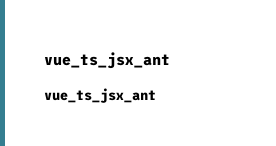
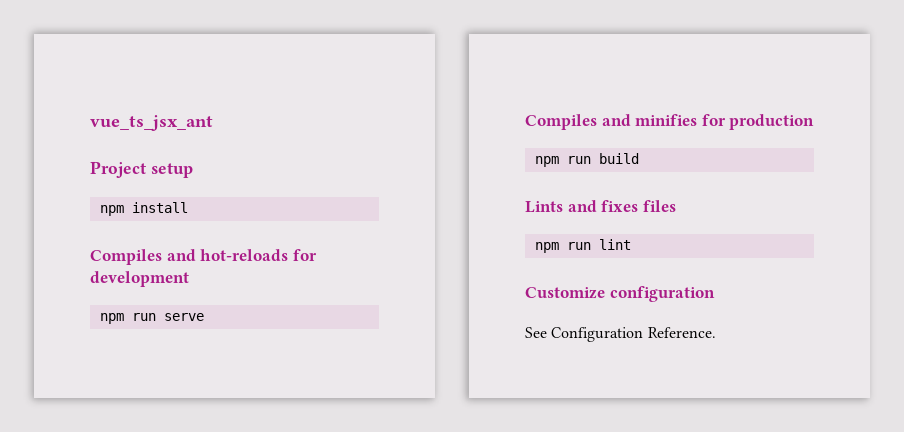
[44,88,156,103] vue_ts_jsx_ant -> [90,161,193,178] [99,202,188,216] [90,249,317,265] [90,271,189,287] [99,313,204,324] [525,114,815,130] [534,153,639,167] [525,200,676,213] [534,239,631,253] [525,286,715,302] [525,327,716,342] Project setup // npm install // Compiles and hot-reloads for development // npm run serve // Compiles and minifies for production // npm run build // Lints and fixes files // npm run lint // Customize configuration // See Configuration Reference.

